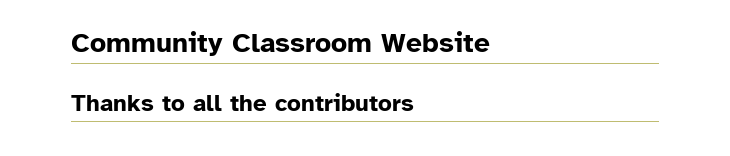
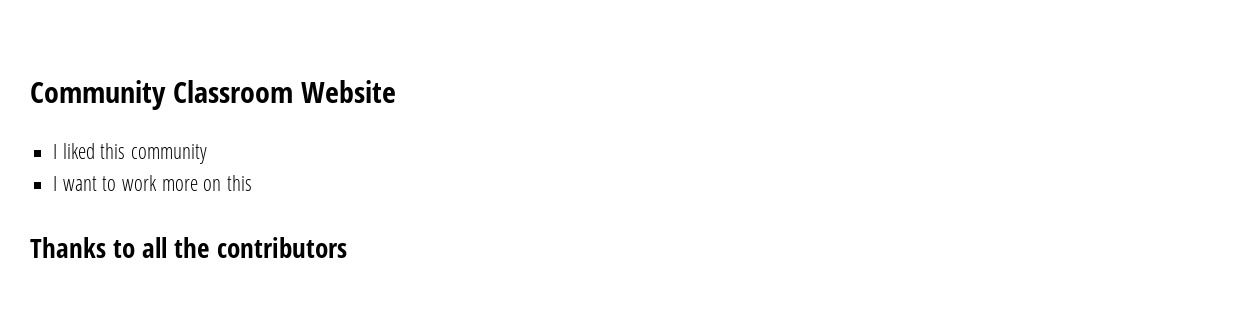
(490, 41) none -> [53,143,208,164] [53,175,253,191] // I liked this community // I want to work more on this

